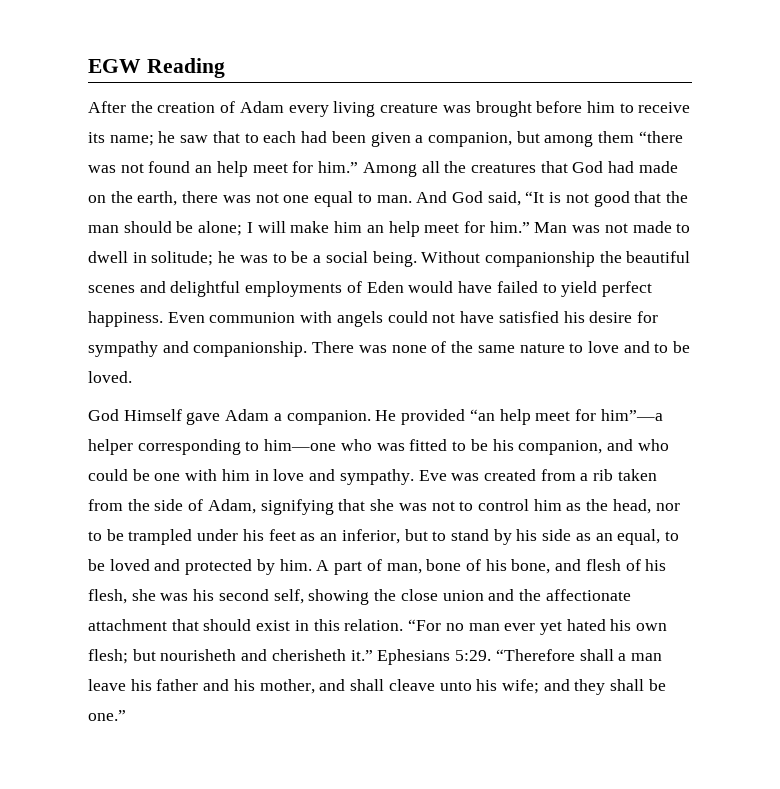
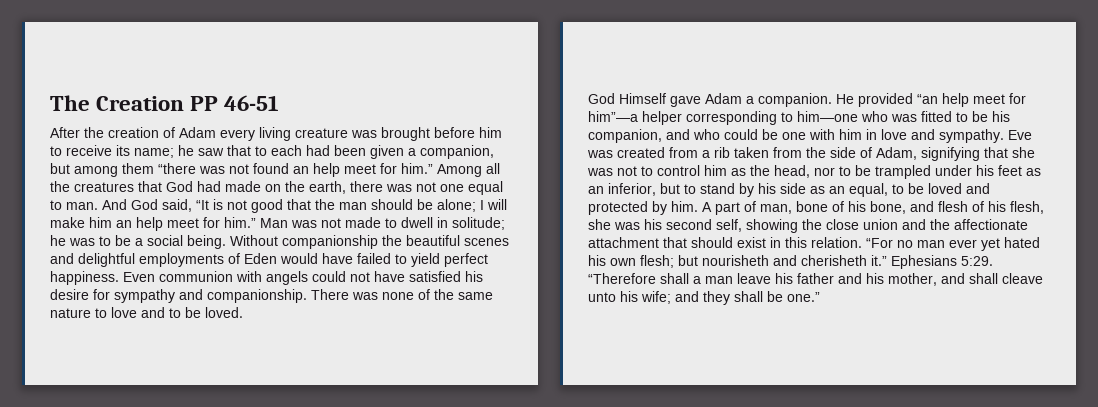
[88,58,225,78] EGW Reading -> [50,95,280,111] The Creation PP 46-51

